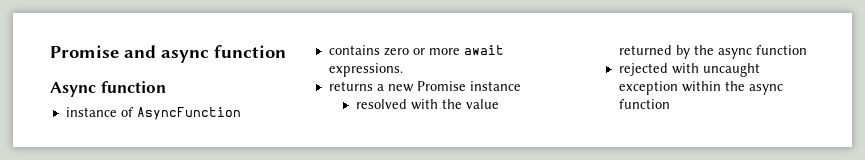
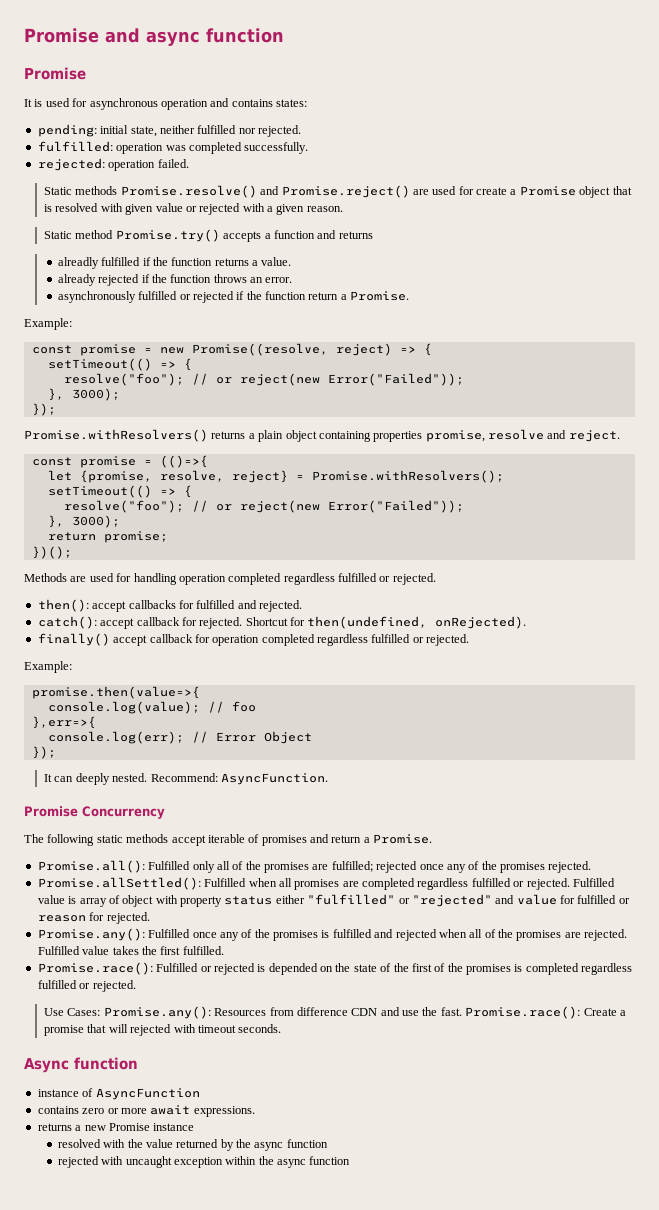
(286, 51) none -> [24,67,86,80] [24,98,307,110] [37,124,301,137] [37,141,309,154] [37,158,189,171] [44,185,632,198] [44,203,343,215] [44,229,373,242] [57,257,292,269] [57,274,293,286] [57,291,410,303] [24,318,72,330] [31,343,432,356] [47,358,192,371] [63,373,464,386] [47,388,120,401] [31,403,56,416] [24,429,620,442] [31,455,208,468] [47,470,504,483] [47,485,192,498] [63,500,464,513] [47,515,120,528] [47,531,168,543] [31,546,72,559] [24,573,436,585] [37,599,302,612] [37,616,527,629] [37,633,470,646] [24,661,72,673] [31,686,200,699] [47,701,256,714] [31,716,96,729] [47,731,312,744] [31,746,56,759] [44,773,328,785] [24,806,165,819] [24,834,433,846] [37,860,592,873] [37,877,615,890] [37,894,630,907] [37,912,150,924] [37,928,628,941] [37,946,224,955] [37,962,633,975] [37,980,136,992] [44,1006,626,1019] [44,1024,282,1036] // Promise // It is used for asynchronous operation and contains states: // pending: initial state, neither fulfilled nor rejected. // fulfilled: operation was completed successfully. // rejected: operation failed. // Static methods Promise.resolve() and Promise.reject() are used for create a Promise object that is resolved with given value or rejected with a given reason. // Static method Promise.try() accepts a function and returns // alreadly fulfilled if the function returns a value. // already rejected if the function throws an error. // asynchronously fulfilled or rejected if the function return a Promise. // Example: // const promise = new Promise((resolve, reject) => { // setTimeout(() => { // resolve("foo"); // or reject(new Error("Failed")); // }, 3000); // }); // Promise.withResolvers() returns a plain object containing properties promise, resolve and reject. // const promise = (()=>{ // let {promise, resolve, reject} = Promise.withResolvers(); // setTimeout(() => { // resolve("foo"); // or reject(new Error("Failed")); // }, 3000); // return promise; // })(); // Methods are used for handling operation completed regardless fulfilled or rejected. // then(): accept callbacks for fulfilled and rejected. // catch(): accept callback for rejected. Shortcut for then(undefined, onRejected). // finally() accept callback for operation completed regardless fulfilled or rejected. // Example: // promise.then(value=>{ // console.log(value); // foo // },err=>{ // console.log(err); // Error Object // }); // It can deeply nested. Recommend: AsyncFunction. // Promise Concurrency // The following static methods accept iterable of promises and return a Promise. // Promise.all(): Fulfilled only all of the promises are fulfilled; rejected once any of the promises rejected. // Promise.allSettled(): Fulfilled when all promises are completed regardless fulfilled or rejected. Fulfilled value is array of object with property status either "fulfilled" or "rejected" and value for fulfilled or reason for rejected. // Promise.any(): Fulfilled once any of the promises is fulfilled and rejected when all of the promises are rejected. Fulfilled value takes the first fulfilled. // Promise.race(): Fulfilled or rejected is depended on the state of the first of the promises is completed regardless fulfilled or rejected. // Use Cases: Promise.any(): Resources from difference CDN and use the fast. Promise.race(): Create a promise that will rejected with timeout seconds.

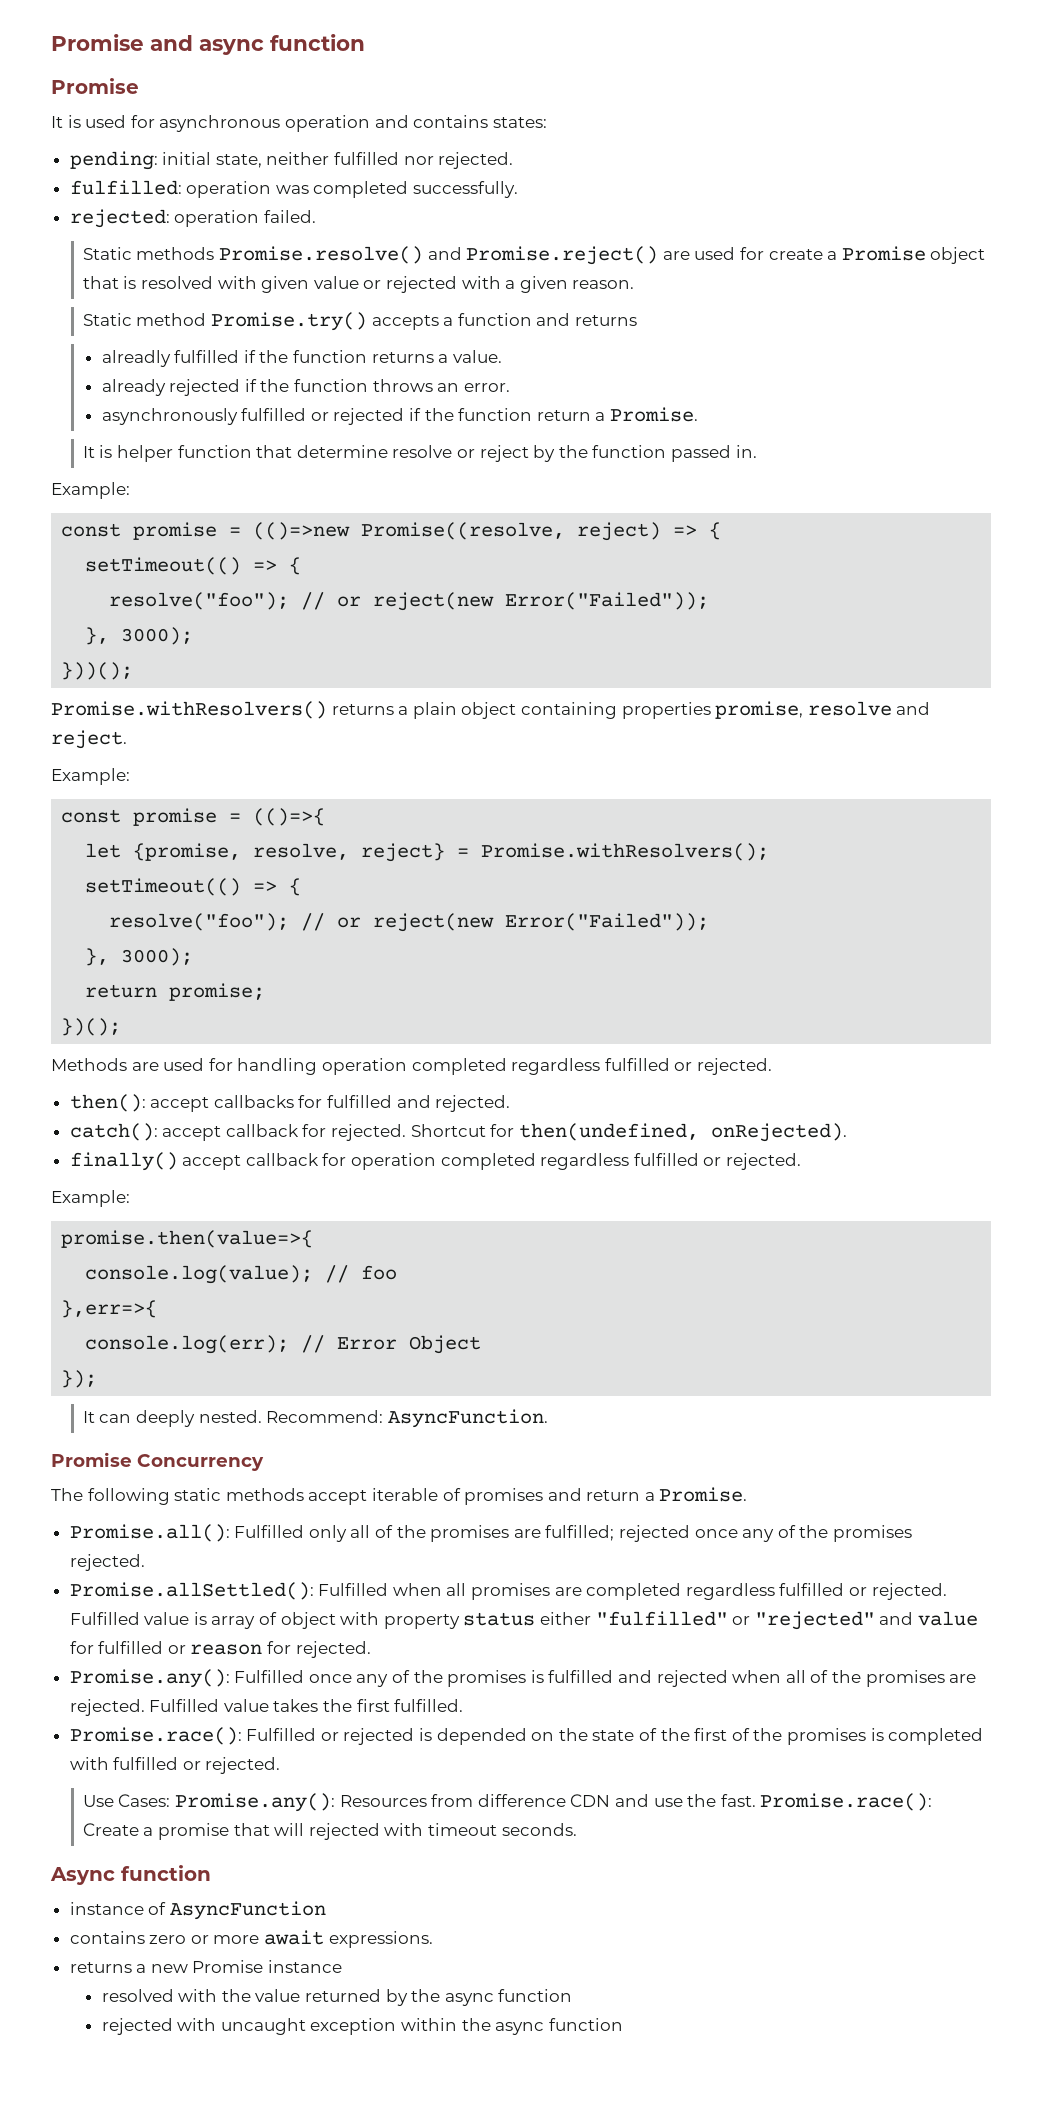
[24,318,72,330] [31,344,184,356] // Example: // const promise = new -> [82,445,757,462] [51,482,130,499] [61,522,351,540] // It is helper function that determine resolve or reject by the function passed in. // Example: // const promise = (()=>new
[31,403,56,416] }); -> [61,662,134,680] }))();
(620, 436) none -> [51,768,130,785] // Example:
[581,963,633,975] regardless -> [69,1757,109,1770] with

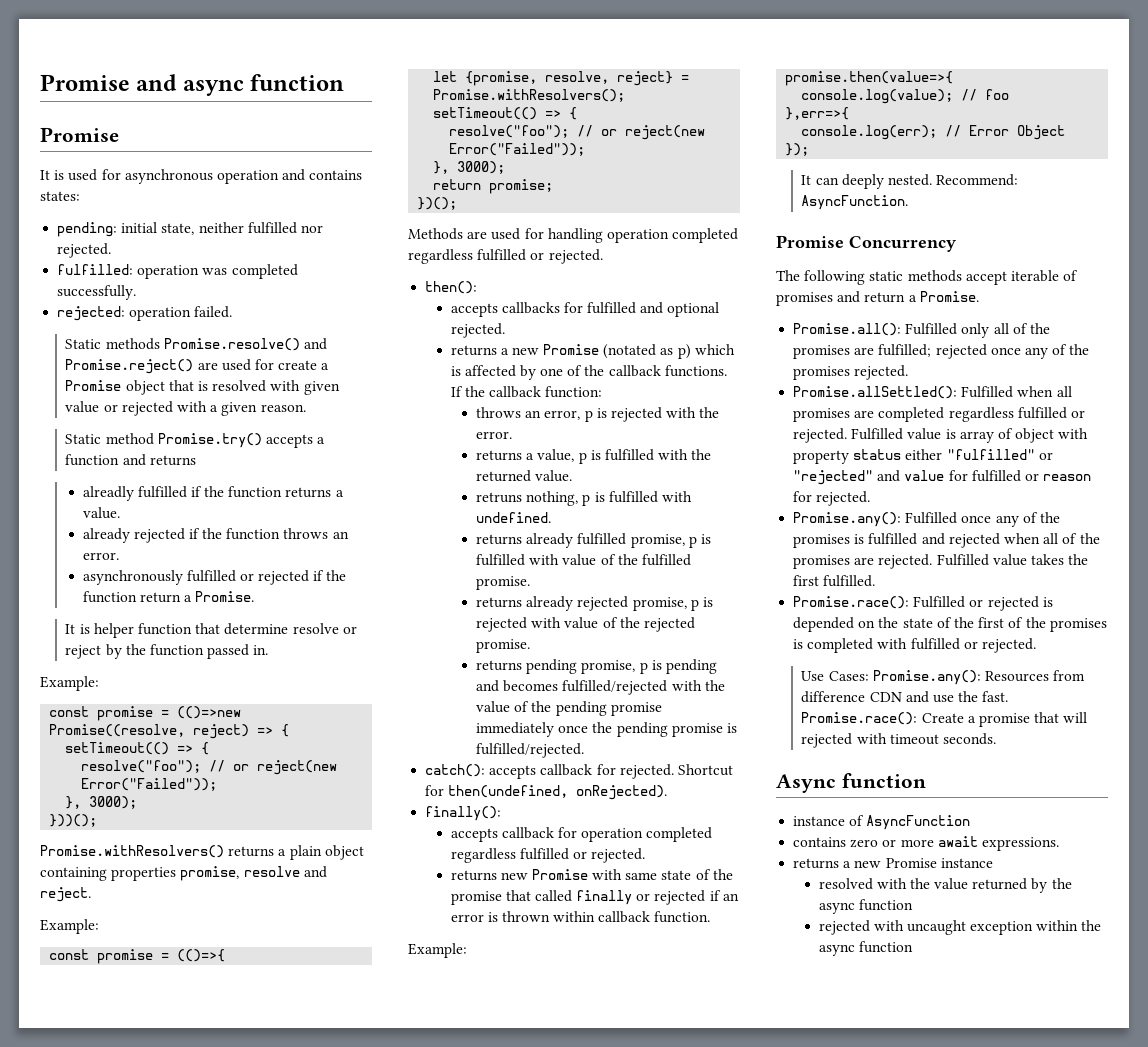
[150,1097,210,1112] accept -> [450,303,498,317] // accepts
[435,1095,511,1112] rejected. -> [667,302,720,317] [450,323,505,338] [450,344,735,359] [450,365,727,380] [450,386,603,398] [475,407,720,422] [475,431,512,439] [475,449,712,464] [475,470,573,482] [475,491,692,506] [475,512,551,523] [475,533,711,548] [475,554,691,566] [475,576,530,590] [475,596,713,611] [475,617,695,632] [475,639,530,653] [475,659,717,674] [475,680,725,695] [475,701,662,716] [475,722,737,737] [475,743,584,758] optional rejected. // returns a new Promise (notated as p) which is affected by one of the callback functions. If the callback function: // throws an error, p is rejected with the error. // returns a value, p is fulfilled with the returned value. // retruns nothing, p is fulfilled with undefined. // returns already fulfilled promise, p is fulfilled with value of the fulfilled promise. // returns already rejected promise, p is rejected with value of the rejected promise. // returns pending promise, p is pending and becomes fulfilled/rejected with the value of the pending promise immediately once the pending promise is fulfilled/rejected.
[162,1126,222,1141] accept -> [489,765,537,779] accepts
[69,1152,242,1171] finally() accept -> [425,806,502,821] [450,828,498,842] finally(): // accepts
(802, 1161) none -> [450,869,733,881] [450,890,739,905] [450,911,711,923] // returns new Promise with same state of the promise that called finally or rejected if an error is thrown within callback function.

